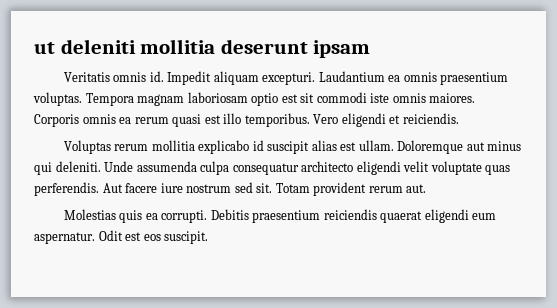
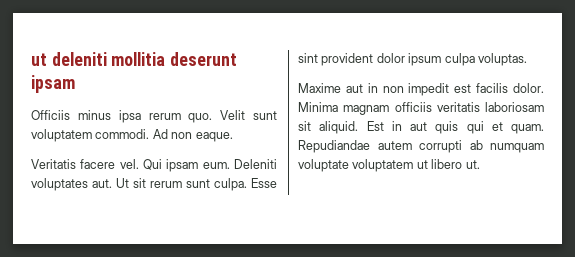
[63,71,509,85] [33,92,476,106] [34,113,459,127] [63,140,522,154] [34,161,511,175] [34,182,427,196] [63,209,497,223] [34,230,209,244] Veritatis omnis id. Impedit aliquam excepturi. Laudantium ea omnis praesentium voluptas. Tempora magnam laboriosam optio est sit commodi iste omnis maiores. Corporis omnis ea rerum quasi est illo temporibus. Vero eligendi et reiciendis. // Voluptas rerum mollitia explicabo id suscipit alias est ullam. Doloremque aut minus qui deleniti. Unde assumenda culpa consequatur architecto eligendi velit voluptate quas perferendis. Aut facere iure nostrum sed sit. Totam provident rerum aut. // Molestias quis ea corrupti. Debitis praesentium reiciendis quaerat eligendi eum aspernatur. Odit est eos suscipit. -> [31,110,277,123] [31,129,233,142] [31,159,277,172] [31,178,277,191] [298,53,527,66] [298,83,544,96] [298,102,544,115] [298,121,544,134] [298,140,544,153] [298,159,480,172] Officiis minus ipsa rerum quo. Velit sunt voluptatem commodi. Ad non eaque. // Veritatis facere vel. Qui ipsam eum. Deleniti voluptates aut. Ut sit rerum sunt culpa. Esse sint provident dolor ipsum culpa voluptas. // Maxime aut in non impedit est facilis dolor. Minima magnam officiis veritatis laboriosam sit aliquid. Est in aut quis qui et quam. Repudiandae autem corrupti ab numquam voluptate voluptatem ut libero ut.

